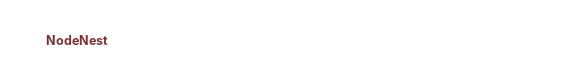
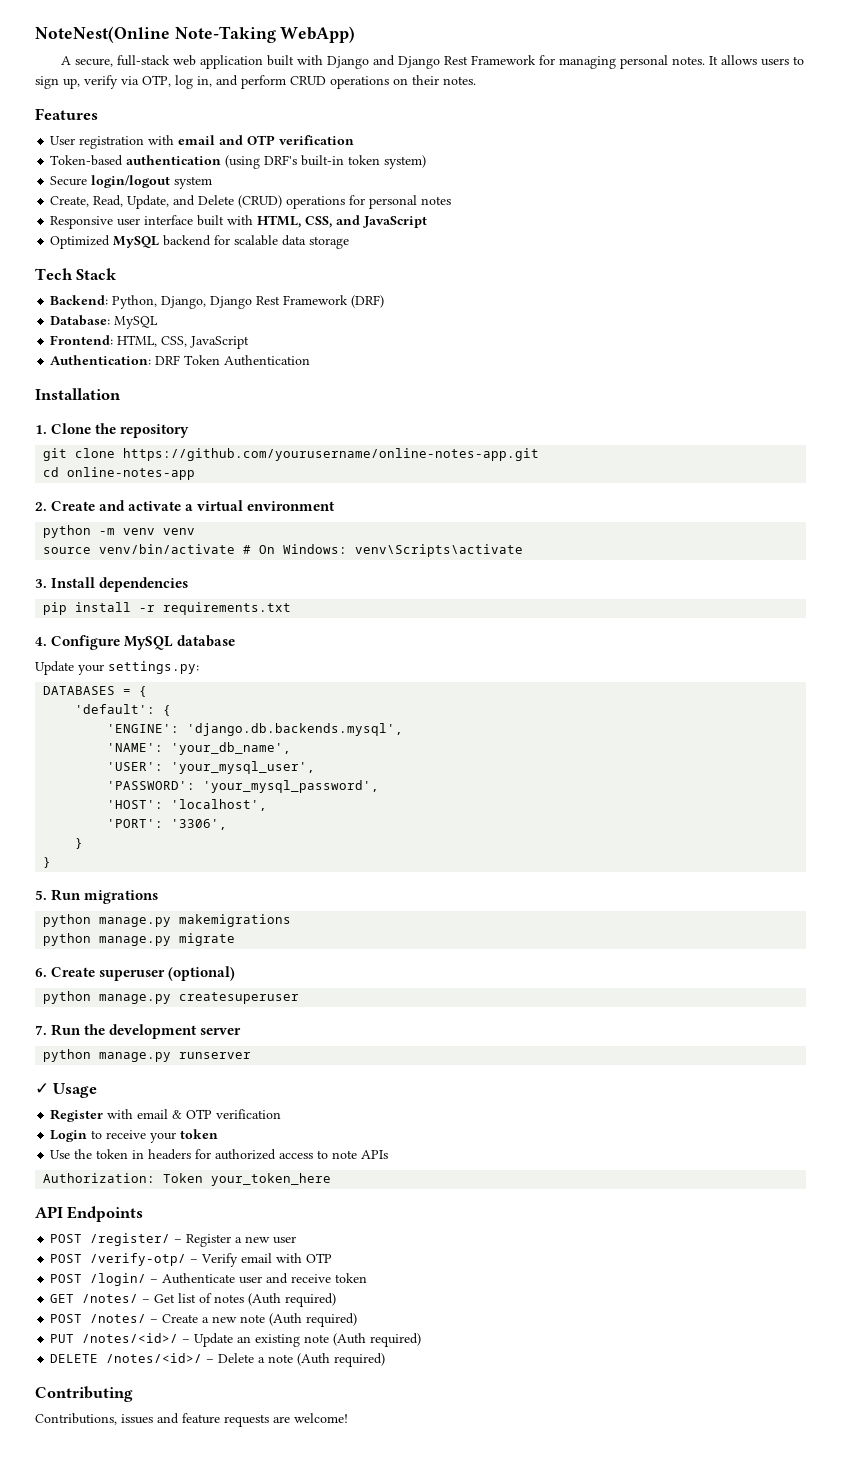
[46,35,108,45] NodeNest -> [35,26,356,43] [60,55,804,69] [35,75,476,89] [35,108,98,120] [50,135,355,149] [50,155,427,169] [50,175,213,189] [50,195,452,209] [50,215,428,229] [50,235,350,249] [35,268,117,280] [50,295,385,309] [50,315,159,329] [50,335,250,349] [50,355,311,366] [35,388,121,400] [35,423,190,438] [43,448,540,461] [43,467,196,480] [35,500,336,511] [43,525,196,538] [43,544,524,557] [35,577,189,592] [43,602,292,615] [35,635,236,650] [35,661,199,675] [43,686,148,697] [75,704,172,716] [107,723,404,736] [107,742,292,755] [107,761,316,774] [107,780,380,793] [107,799,268,811] [107,819,228,830] [75,838,84,849] [43,857,52,868] [35,889,159,904] [43,914,292,927] [43,933,236,946] [35,966,236,981] [43,991,300,1004] [35,1024,242,1039] [43,1049,252,1062] [35,1083,98,1098] [50,1109,282,1122] [50,1129,219,1143] [50,1149,389,1160] [43,1173,332,1186] [35,1206,144,1222] [50,1233,297,1247] [50,1253,333,1267] [50,1273,368,1286] [50,1293,337,1307] [50,1313,358,1327] [50,1333,422,1347] [50,1353,386,1367] [35,1386,133,1402] [35,1413,348,1427] NoteNest(Online Note-Taking WebApp) // A secure, full-stack web application built with Django and Django Rest Framework for managing personal notes. It allows users to sign up, verify via OTP, log in, and perform CRUD operations on their notes. // Features // User registration with email and OTP verification // Token-based authentication (using DRF's built-in token system) // Secure login/logout system // Create, Read, Update, and Delete (CRUD) operations for personal notes // Responsive user interface built with HTML, CSS, and JavaScript // Optimized MySQL backend for scalable data storage // Tech Stack // Backend: Python, Django, Django Rest Framework (DRF) // Database: MySQL // Frontend: HTML, CSS, JavaScript // Authentication: DRF Token Authentication // Installation // 1. Clone the repository // git clone https://github.com/yourusername/online-notes-app.git // cd online-notes-app // 2. Create and activate a virtual environment // python -m venv venv // source venv/bin/activate # On Windows: venv\Scripts\activate // 3. Install dependencies // pip install -r requirements.txt // 4. Configure MySQL database // Update your settings.py: // DATABASES = { // 'default': { // 'ENGINE': 'django.db.backends.mysql', // 'NAME': 'your_db_name', // 'USER': 'your_mysql_user', // 'PASSWORD': 'your_mysql_password', // 'HOST': 'localhost', // 'PORT': '3306', // } // } // 5. Run migrations // python manage.py makemigrations // python manage.py migrate // 6. Create superuser (optional) // python manage.py createsuperuser // 7. Run the development server // python manage.py runserver // ✓ Usage // Register with email & OTP verification // Login to receive your token // Use the token in headers for authorized access to note APIs // Authorization: Token your_token_here // API Endpoints // POST /register/ – Register a new user // POST /verify-otp/ – Verify email with OTP // POST /login/ – Authenticate user and receive token // GET /notes/ – Get list of notes (Auth required) // POST /notes/ – Create a new note (Auth required) // PUT /notes/<id>/ – Update an existing note (Auth required) // DELETE /notes/<id>/ – Delete a note (Auth required) // Contributing // Contributions, issues and feature requests are welcome!

